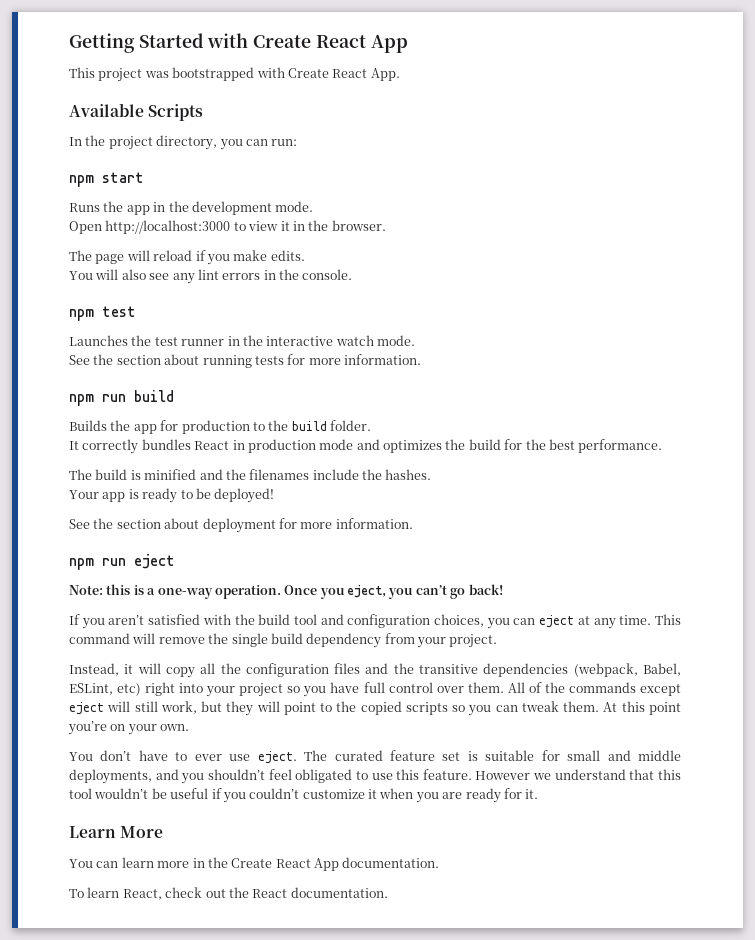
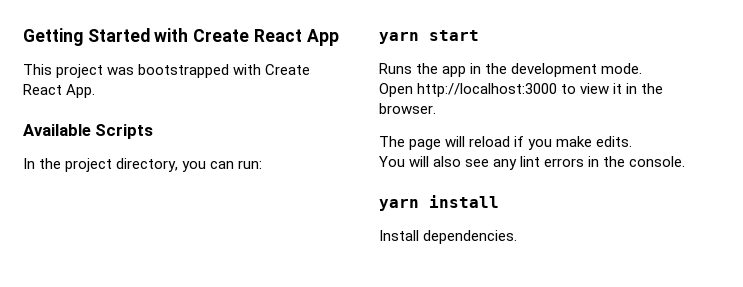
[69,175,94,187] npm -> [379,32,419,44] yarn
[69,306,136,321] [69,335,415,346] [69,354,421,368] [69,390,174,406] [69,420,371,434] [69,439,663,454] [69,469,432,480] [69,488,275,503] [69,518,413,533] [69,554,175,570] [69,584,503,599] [69,614,682,629] [69,633,498,648] [69,663,682,678] [69,682,681,697] [69,701,681,716] [68,721,190,735] [69,750,681,764] [69,769,681,784] [69,788,539,803] [69,826,164,838] [69,857,440,871] [69,887,388,900] npm test // Launches the test runner in the interactive watch mode. // See the section about running tests for more information. // npm run build // Builds the app for production to the build folder. // It correctly bundles React in production mode and optimizes the build for the best performance. // The build is minified and the filenames include the hashes. // Your app is ready to be deployed! // See the section about deployment for more information. // npm run eject // Note: this is a one-way operation. Once you eject, you can’t go back! // If you aren’t satisfied with the build tool and configuration choices, you can eject at any time. This command will remove the single build dependency from your project. // Instead, it will copy all the configuration files and the transitive dependencies (webpack, Babel, ESLint, etc) right into your project so you have full control over them. All of the commands except eject will still work, but they will point to the copied scripts so you can tweak them. At this point you’re on your own. // You don’t have to ever use eject. The curated feature set is suitable for small and middle deployments, and you shouldn’t feel obligated to use this feature. However we understand that this tool wouldn’t be useful if you couldn’t customize it when you are ready for it. // Learn More // You can learn more in the Create React App documentation. // To learn React, check out the React documentation. -> [379,195,499,211] [379,230,518,244] yarn install // Install dependencies.

